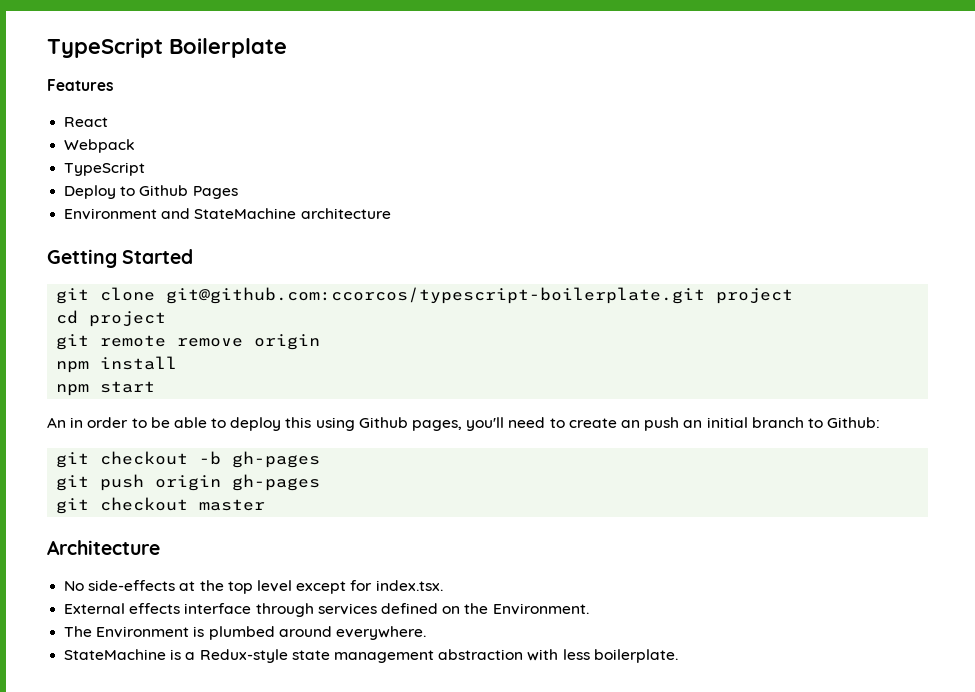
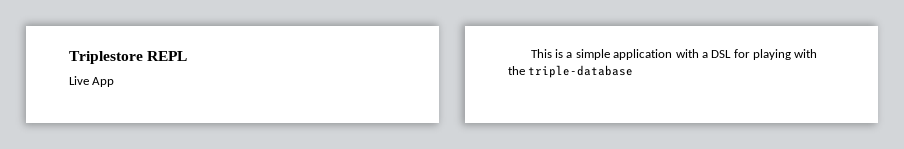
[47,38,287,58] [47,79,113,91] [64,117,109,127] [64,139,136,153] [64,162,146,176] [64,185,238,199] [64,208,391,220] [47,249,194,268] [56,287,794,304] [56,310,167,327] [56,334,321,350] [56,356,178,373] [56,381,156,396] [47,417,881,431] [56,451,321,468] [56,474,321,491] [56,497,266,514] [47,540,160,555] [64,580,443,594] [64,603,589,617] [64,626,426,640] [64,649,678,663] TypeScript Boilerplate // Features // React // Webpack // TypeScript // Deploy to Github Pages // Environment and StateMachine architecture // Getting Started // git clone git@github.com:ccorcos/typescript-boilerplate.git project // cd project // git remote remove origin // npm install // npm start // An in order to be able to deploy this using Github pages, you'll need to create an push an initial branch to Github: // git checkout -b gh-pages // git push origin gh-pages // git checkout master // Architecture // No side-effects at the top level except for index.tsx. // External effects interface through services defined on the Environment. // The Environment is plumbed around everywhere. // StateMachine is a Redux-style state management abstraction with less boilerplate. -> [69,51,188,64] [69,76,115,87] [530,49,818,60] [508,65,634,78] Triplestore REPL // Live App // This is a simple application with a DSL for playing with the triple-database

